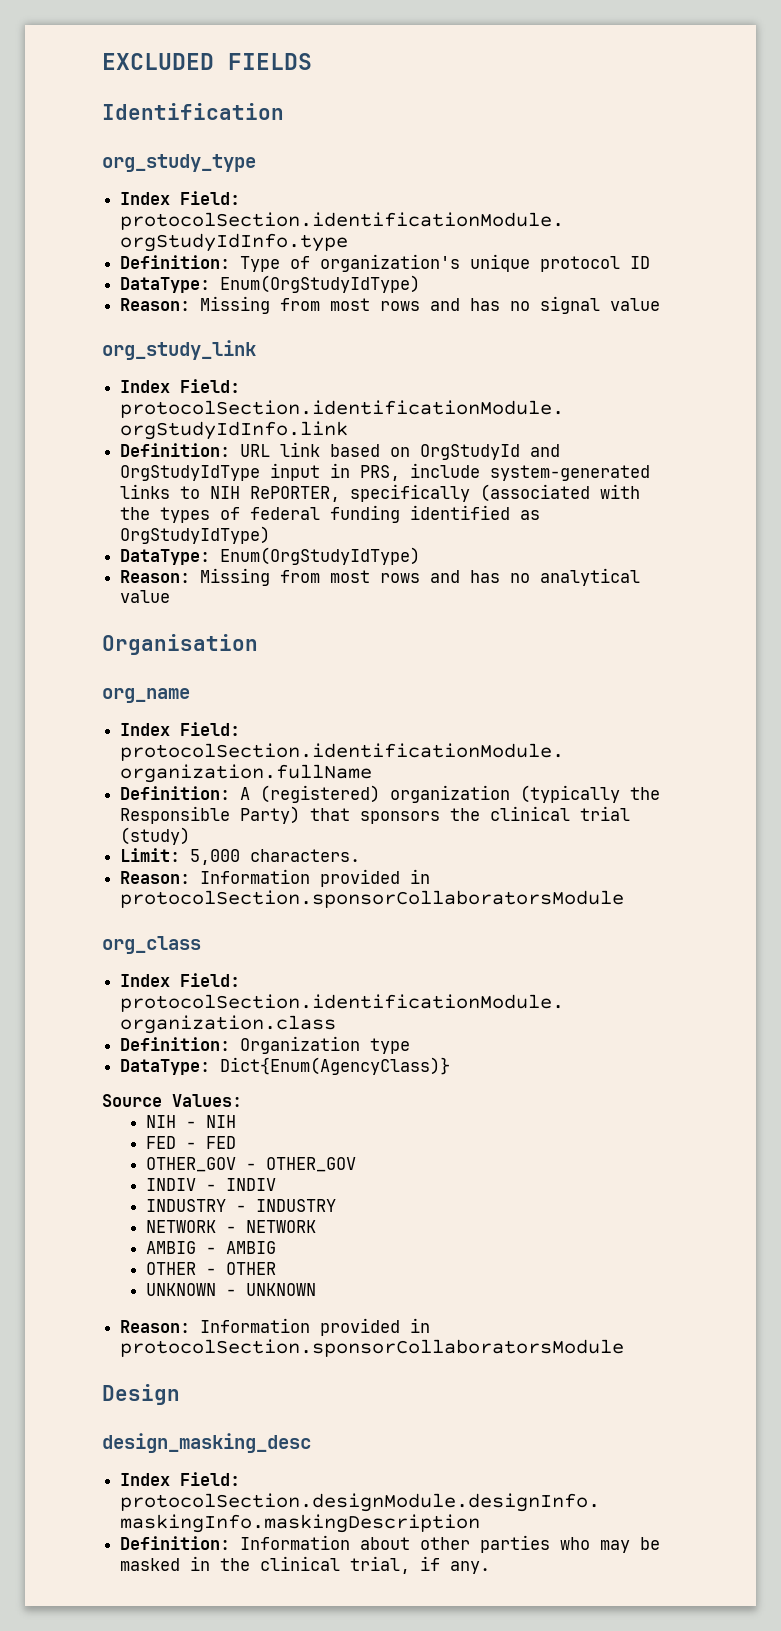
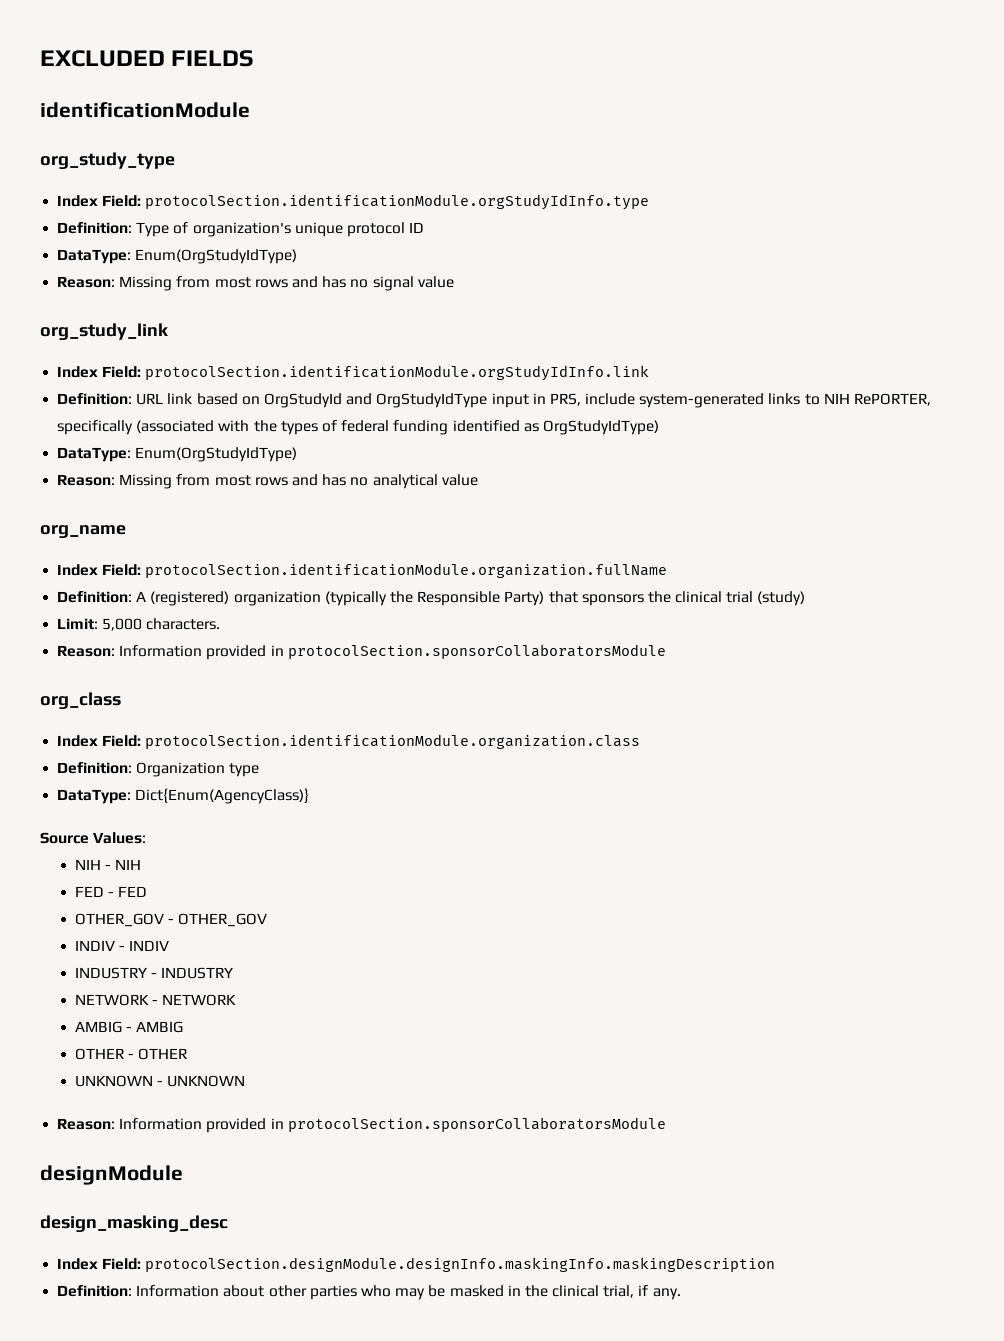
[102,103,284,120] Identification -> [40,102,250,118] identificationModule
[102,634,258,655] // Organisation -> (478, 480) none
[102,1384,180,1405] Design -> [40,1165,183,1185] designModule

